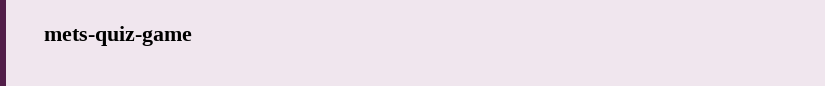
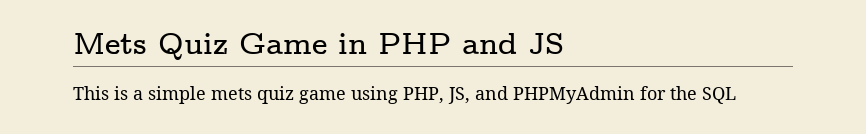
[44,26,192,46] mets-quiz-game -> [73,33,564,60] [73,86,736,104] Mets Quiz Game in PHP and JS // This is a simple mets quiz game using PHP, JS, and PHPMyAdmin for the SQL

